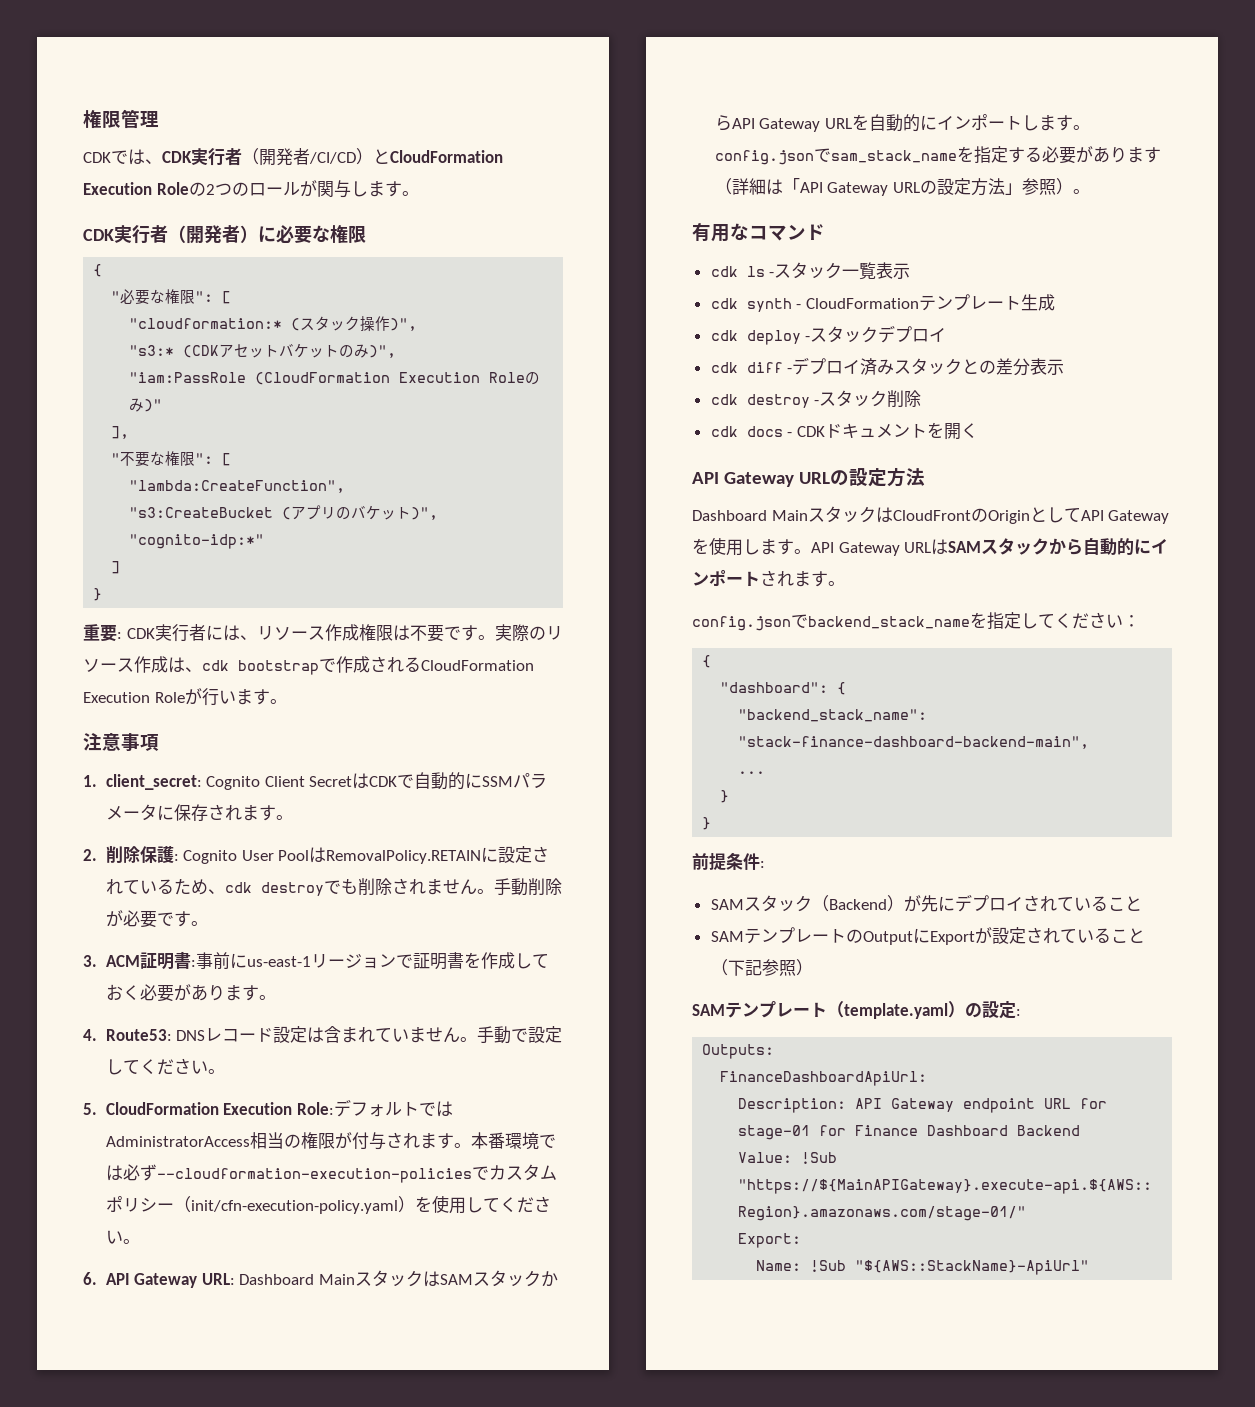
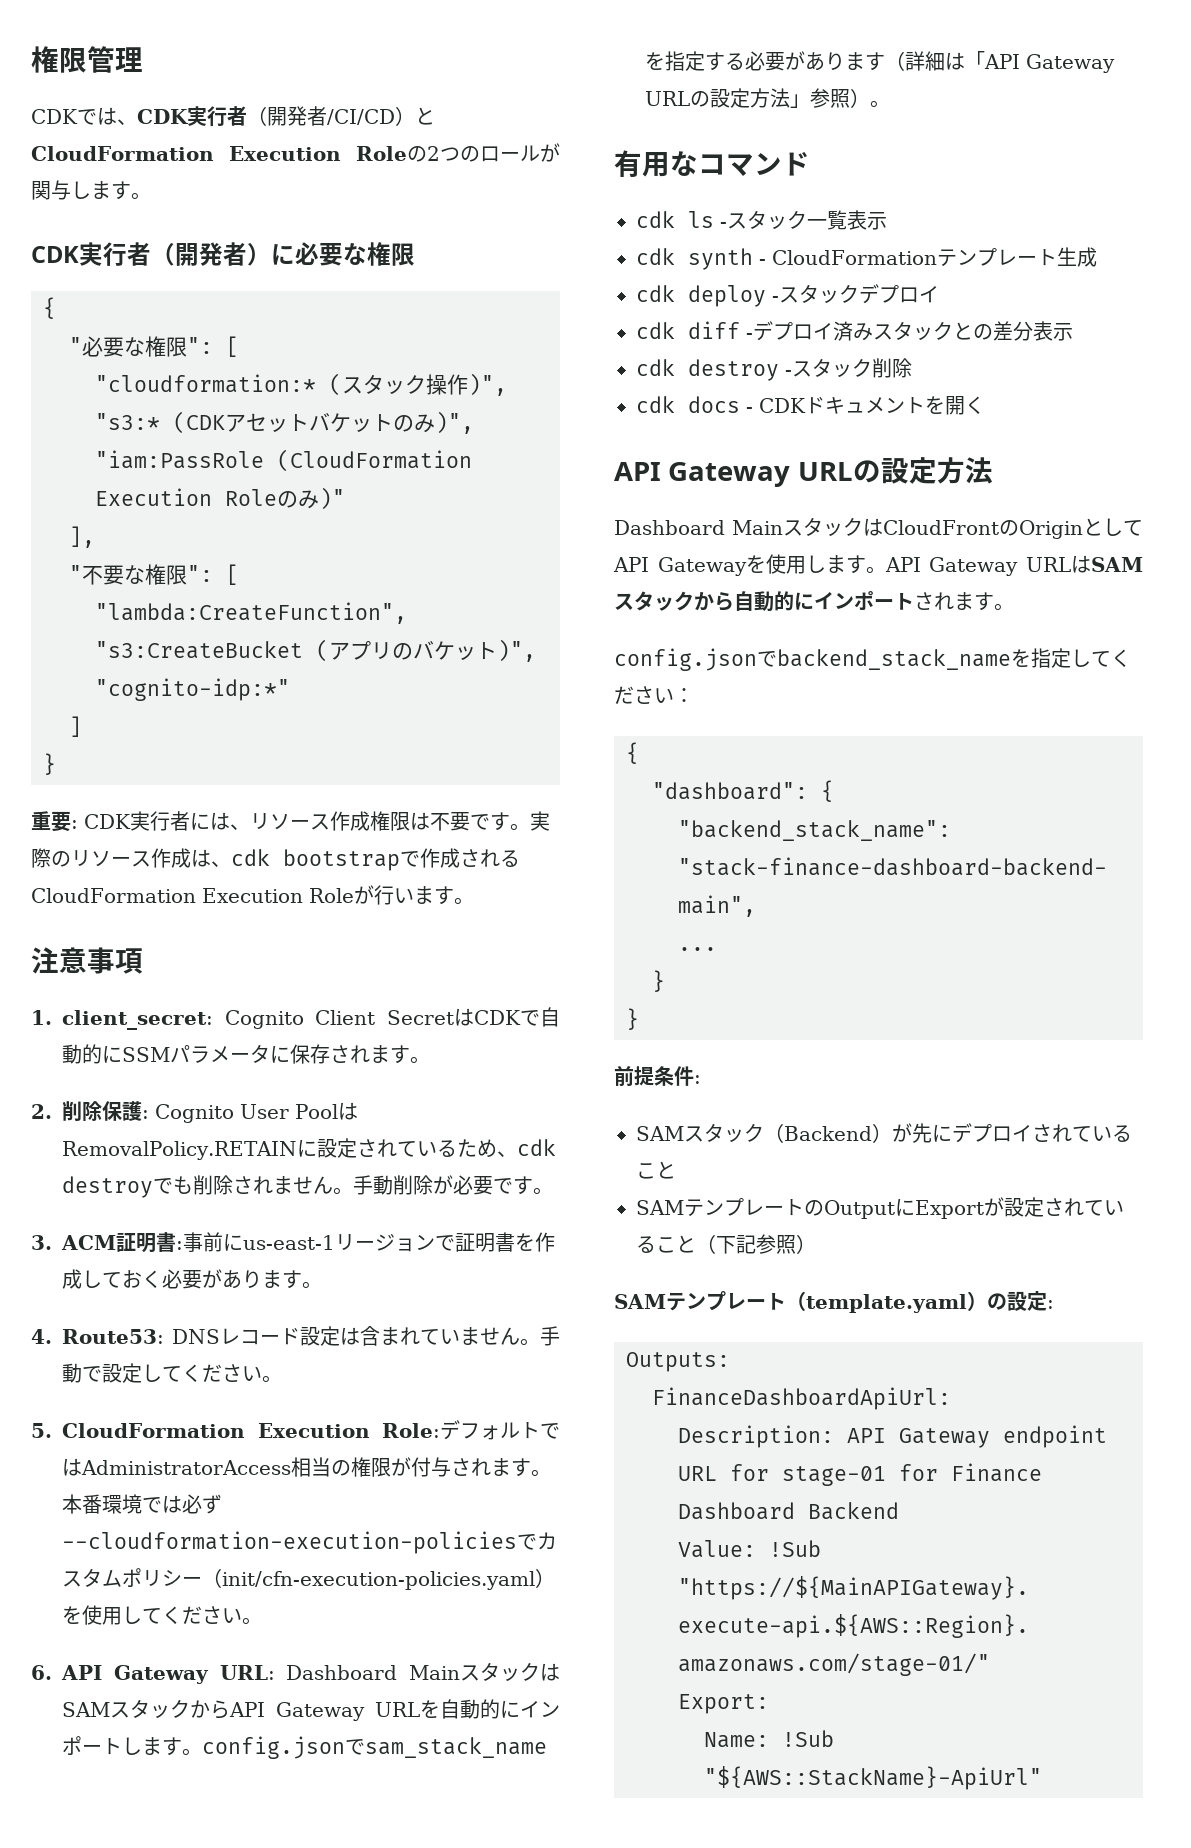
[190,1200,398,1214] init/cfn-execution-policy.yaml -> [222,1571,535,1590] init/cfn-execution-policies.yaml

